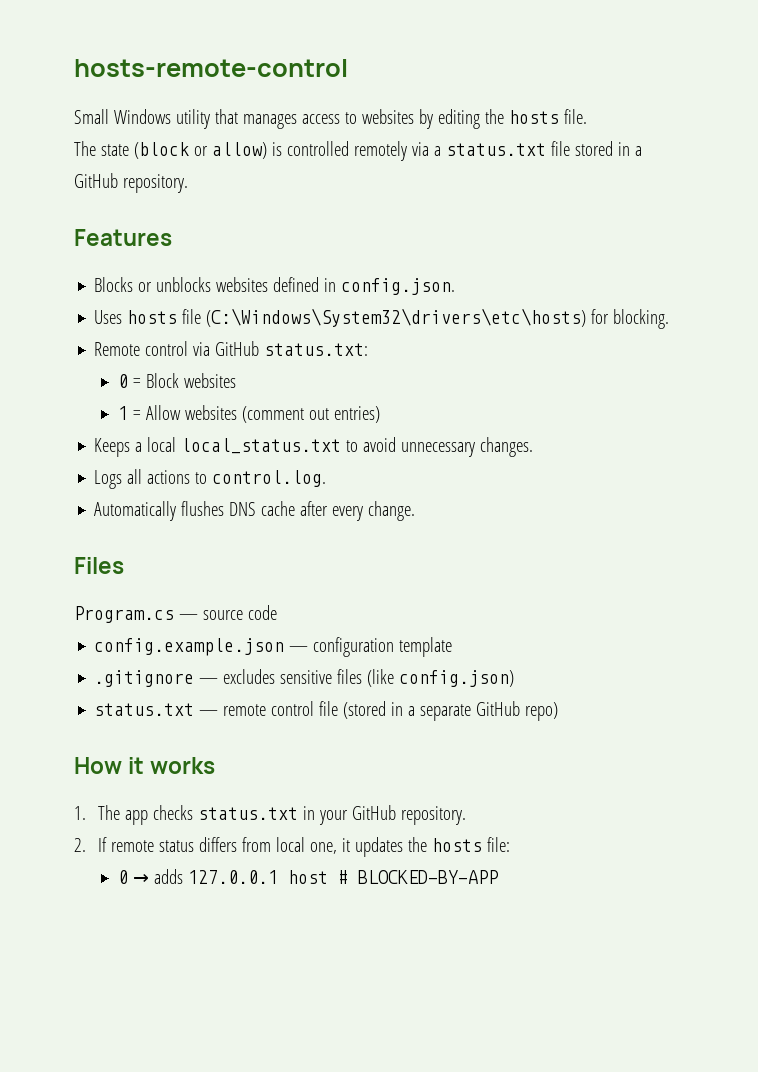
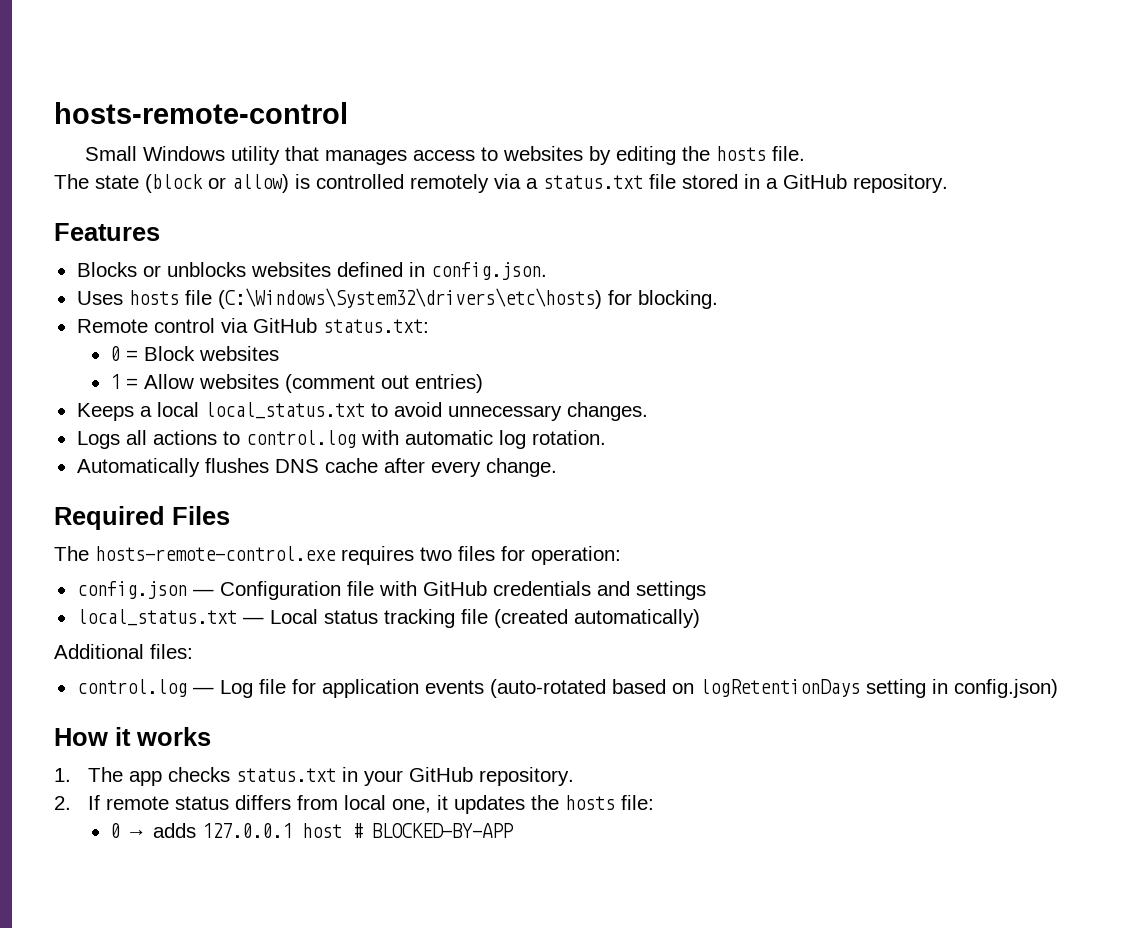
[212,470,327,487] control.log. -> [245,430,606,449] control.log with automatic log rotation.
(416, 511) none -> [54,506,165,530] Required
[74,605,277,623] [94,637,453,657] [94,669,515,687] [94,701,559,721] Program.cs — source code // config.example.json — configuration template // .gitignore — excludes sensitive files (like config.json) // status.txt — remote control file (stored in a separate GitHub repo) -> [54,546,621,565] [76,581,706,600] [76,609,700,628] [54,644,193,659] [76,679,1058,698] The hosts-remote-control.exe requires two files for operation: // config.json — Configuration file with GitHub credentials and settings // local_status.txt — Local status tracking file (created automatically) // Additional files: // control.log — Log file for application events (auto-rotated based on logRetentionDays setting in config.json)

